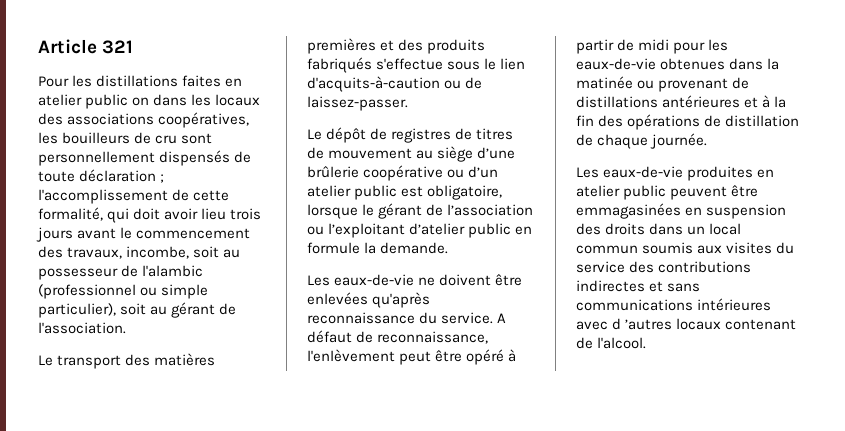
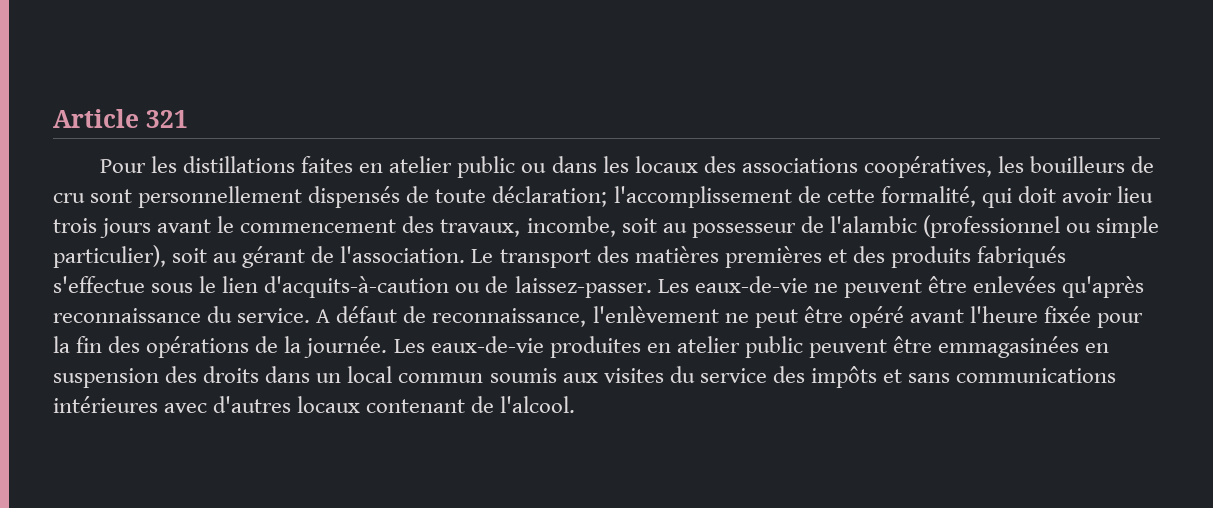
[132,97,150,106] on -> [521,163,547,173] ou
[79,169,165,183] déclaration ; -> [492,186,608,207] déclaration;
(126, 328) // -> (466, 254) none
[307,127,514,143] [307,146,516,162] [307,165,499,181] [307,185,503,200] [307,203,534,219] [307,223,533,238] [307,242,449,254] // Le dépôt de registres de titres de mouvement au siège d’une brûlerie coopérative ou d’un atelier public est obligatoire, lorsque le gérant de l’association ou l’exploitant d’atelier public en formule la demande. // -> (652, 287) none
[439,274,492,286] doivent -> [843,279,922,298] peuvent
(395, 355) none -> [724,313,749,323] ne
[508,349,517,362] [576,39,729,54] [576,58,780,70] [576,76,750,92] [576,95,771,108] à partir de midi pour les eaux-de-vie obtenues dans la matinée ou provenant de distillations antérieures et à -> [909,306,1144,328] avant l'heure fixée pour
[725,115,800,127] [576,134,649,149] distillation de chaque -> [284,336,302,353] la
(708, 141) // -> (388, 347) none
[658,261,752,273] [576,280,645,292] contributions indirectes -> [810,366,877,388] impôts
[612,318,673,330] d ’autres -> [213,396,292,413] d'autres

